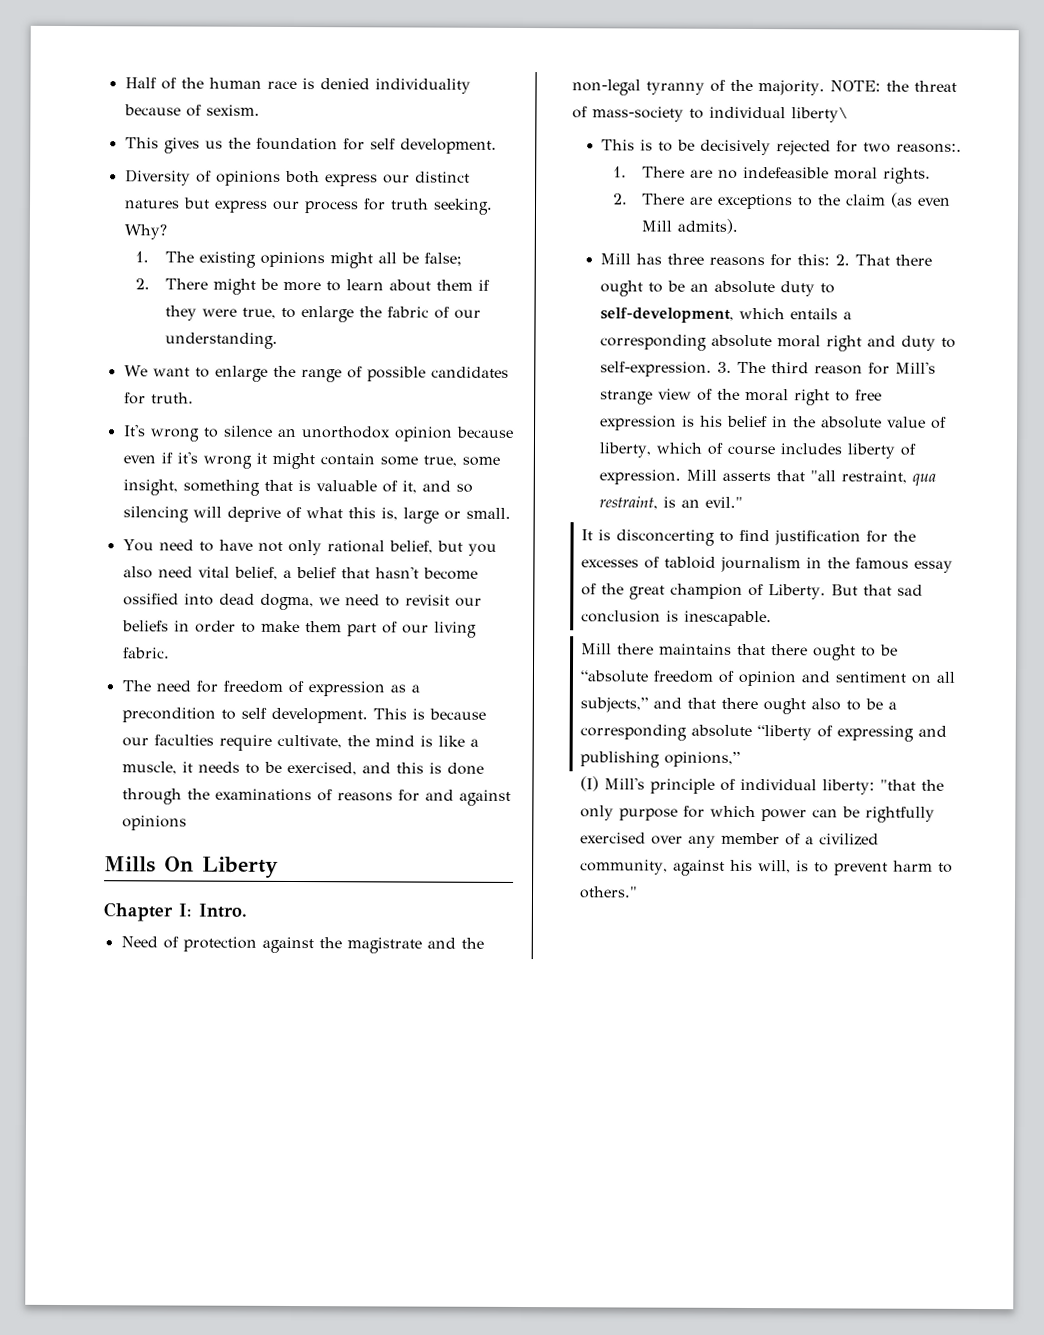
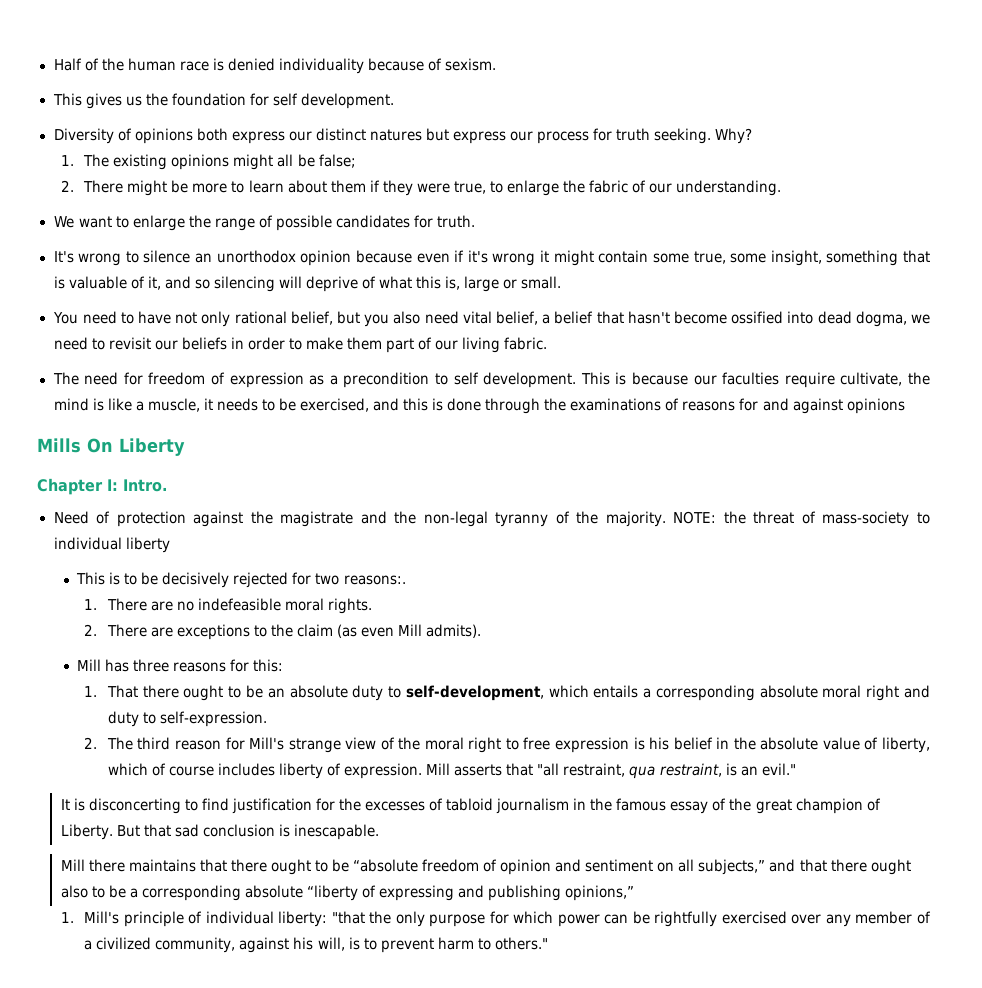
[790,107,848,123] liberty\ -> [125,537,170,553] liberty
[835,254,851,266] 2. -> [84,686,98,697] // 1.
[717,361,733,373] 3. -> [84,737,98,749] // 2.
[580,776,600,792] (I) -> [60,912,74,923] 1.

